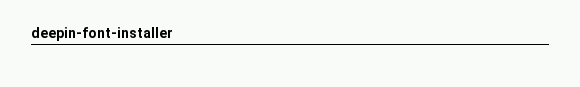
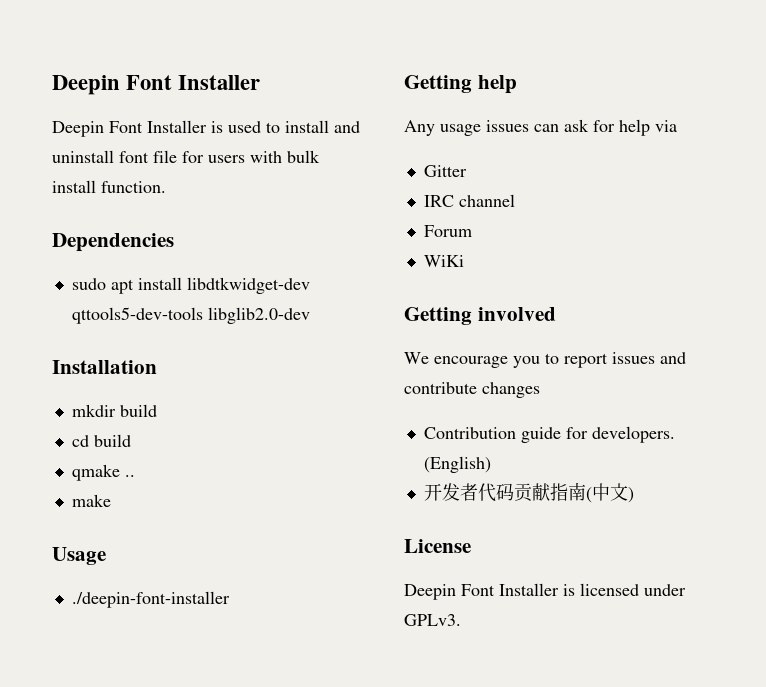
[31,27,173,41] deepin-font-installer -> [52,75,261,95] [52,120,360,137] [52,150,320,163] [52,180,166,193] [52,233,174,252] [71,277,310,294] [71,307,310,324] [52,360,157,374] [71,404,157,417] [71,434,131,447] [71,464,135,481] [71,494,111,507] [52,547,106,565] [71,591,230,608] [404,75,517,94] [404,119,677,136] [423,165,467,177] [423,194,515,207] [423,225,472,237] [423,255,464,267] [404,307,556,325] [404,352,686,368] [404,382,540,398] [423,426,675,443] [423,456,491,473] [423,482,634,503] [404,539,471,553] [404,583,686,600] [404,614,461,626] Deepin Font Installer // Deepin Font Installer is used to install and uninstall font file for users with bulk install function. // Dependencies // sudo apt install libdtkwidget-dev qttools5-dev-tools libglib2.0-dev // Installation // mkdir build // cd build // qmake .. // make // Usage // ./deepin-font-installer // Getting help // Any usage issues can ask for help via // Gitter // IRC channel // Forum // WiKi // Getting involved // We encourage you to report issues and contribute changes // Contribution guide for developers. (English) // 开发者代码贡献指南(中文) // License // Deepin Font Installer is licensed under GPLv3.

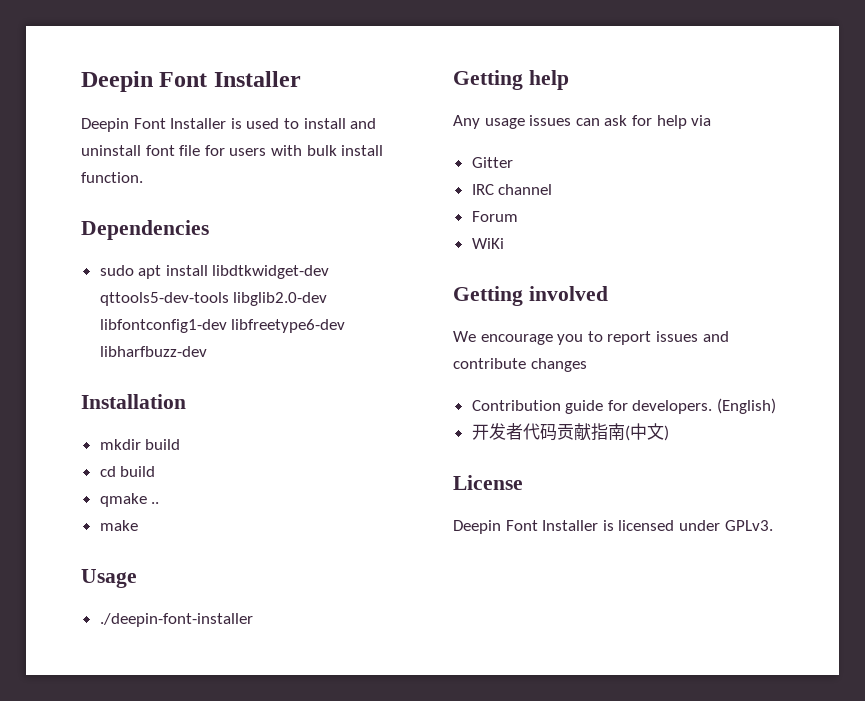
(310, 315) none -> [99,319,346,333] [99,346,207,357] libfontconfig1-dev libfreetype6-dev libharfbuzz-dev

